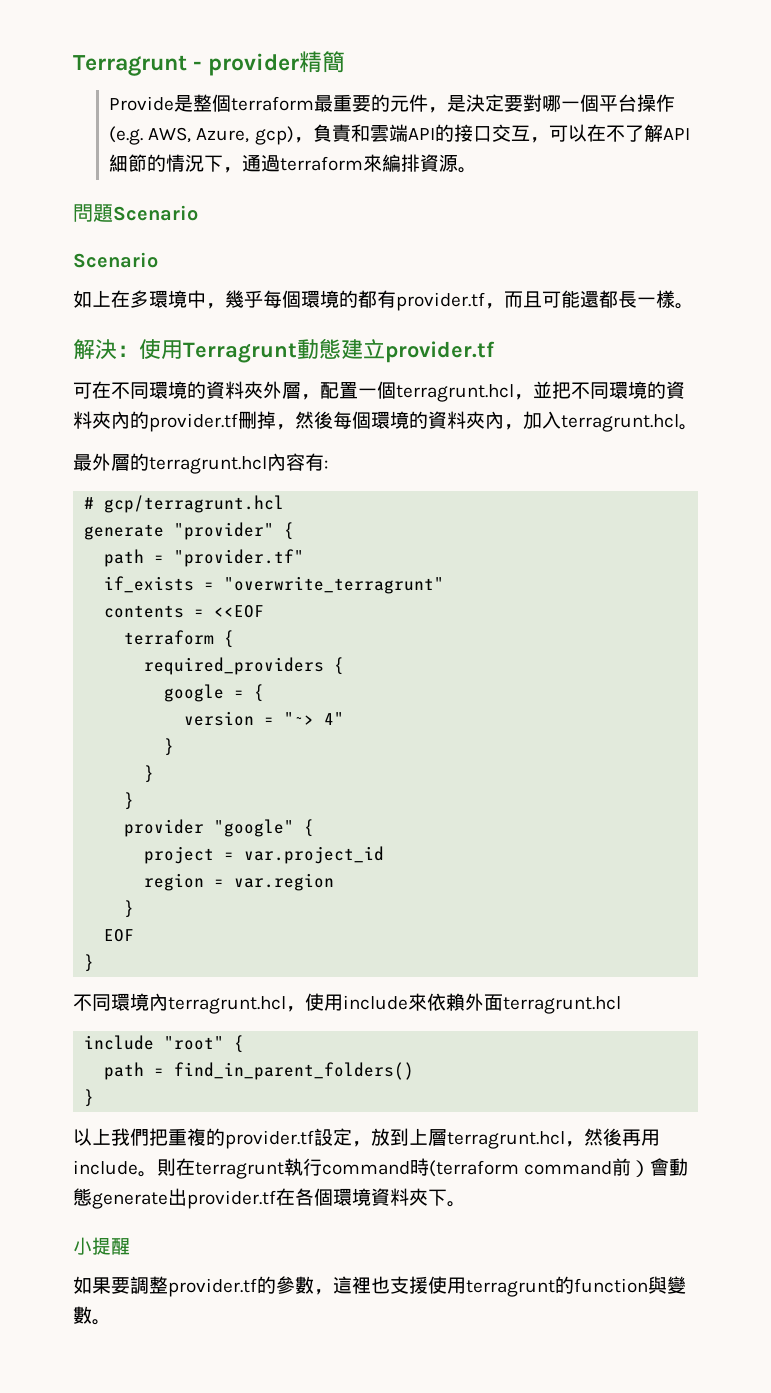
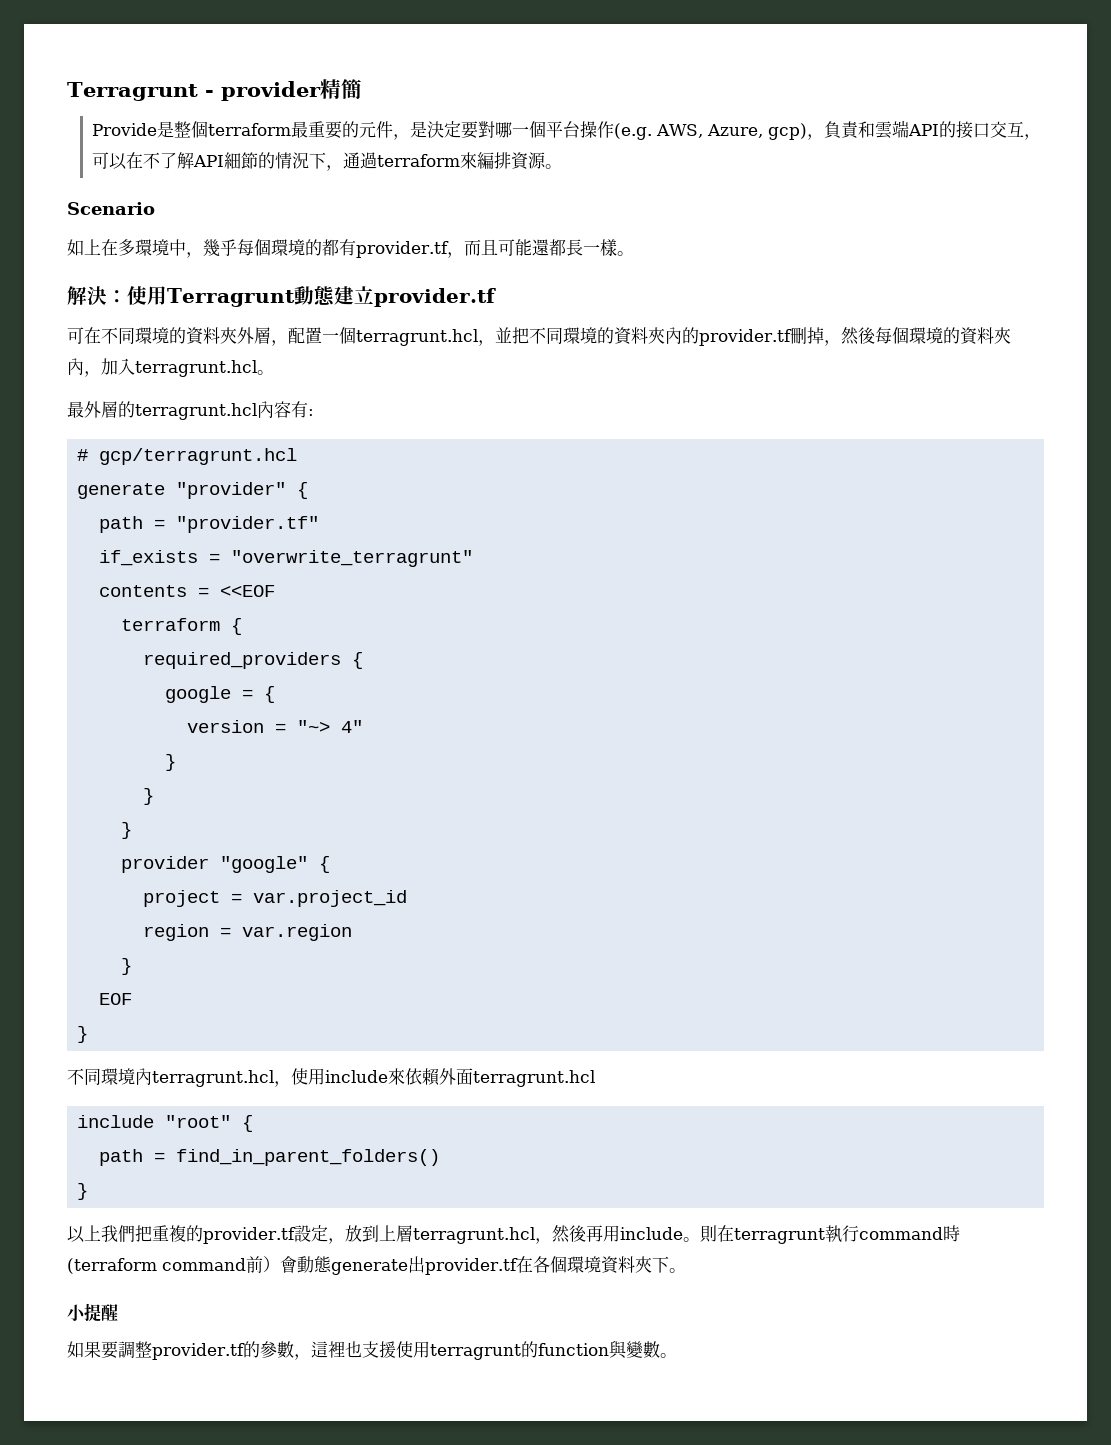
[73,204,198,222] // 問題Scenario -> (563, 166) none

